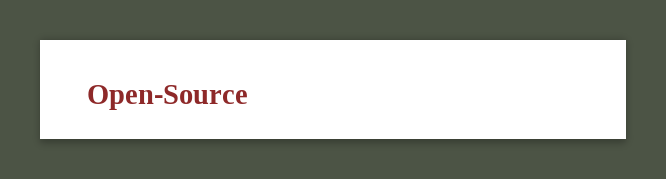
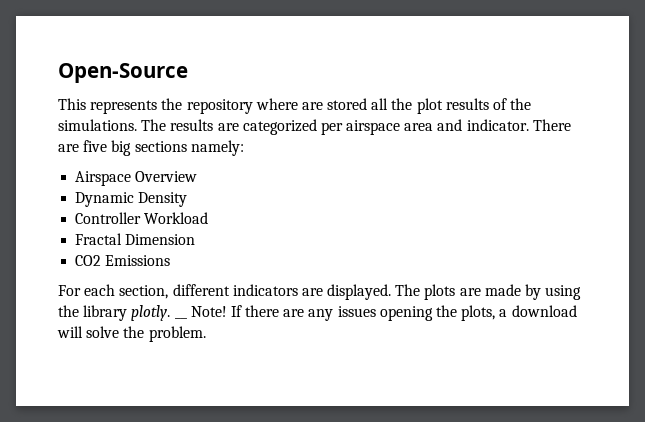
(248, 97) none -> [58,98,532,114] [58,119,571,135] [58,140,244,156] [75,171,198,186] [75,192,188,207] [75,212,209,224] [75,233,196,245] [75,255,171,266] [58,284,582,300] [58,305,187,321] [190,305,577,321] [57,326,206,342] // This represents the repository where are stored all the plot results of the simulations. The results are categorized per airspace area and indicator. There are five big sections namely: // Airspace Overview // Dynamic Density // Controller Workload // Fractal Dimension // CO2 Emissions // For each section, different indicators are displayed. The plots are made by using the library plotly. __ Note! If there are any issues opening the plots, a download will solve the problem.

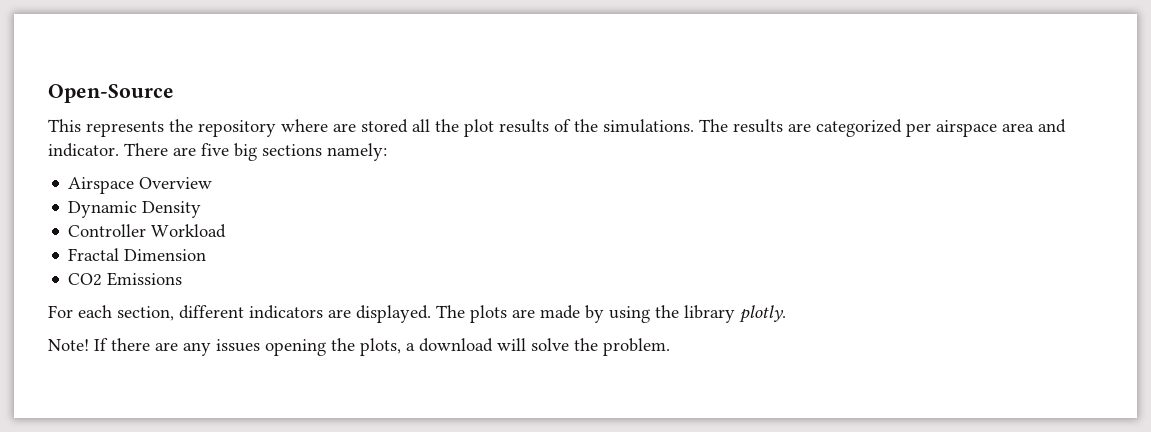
[174,317,187,319] __ -> (786, 314) //

